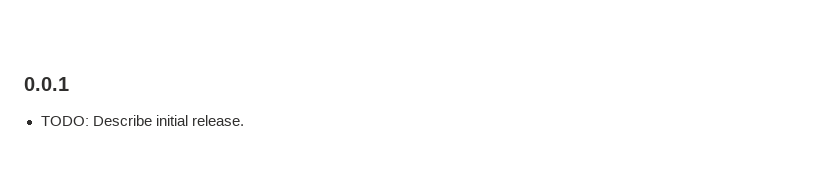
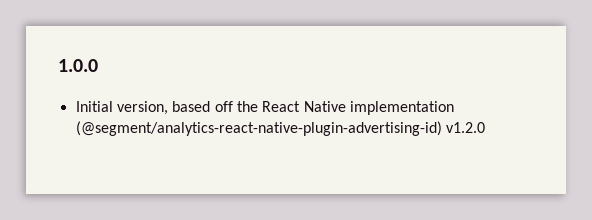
[24,77,69,91] [40,115,244,126] 0.0.1 // TODO: Describe initial release. -> [58,59,98,72] [75,101,454,115] [75,121,485,136] 1.0.0 // Initial version, based off the React Native implementation (@segment/analytics-react-native-plugin-advertising-id) v1.2.0

